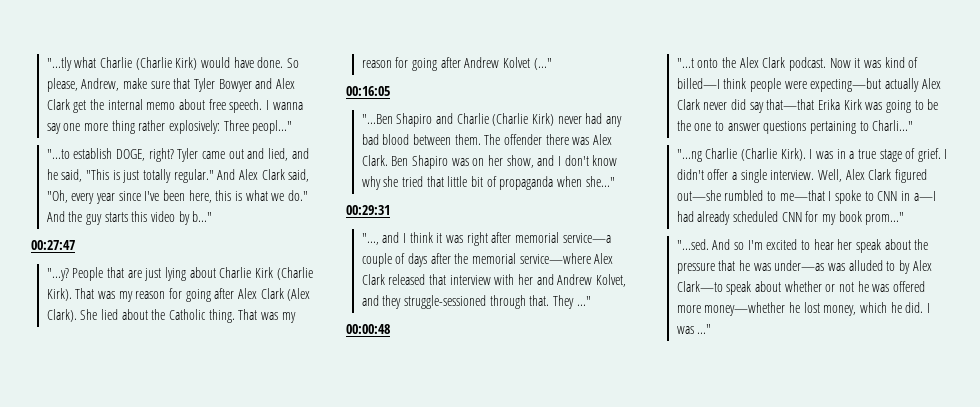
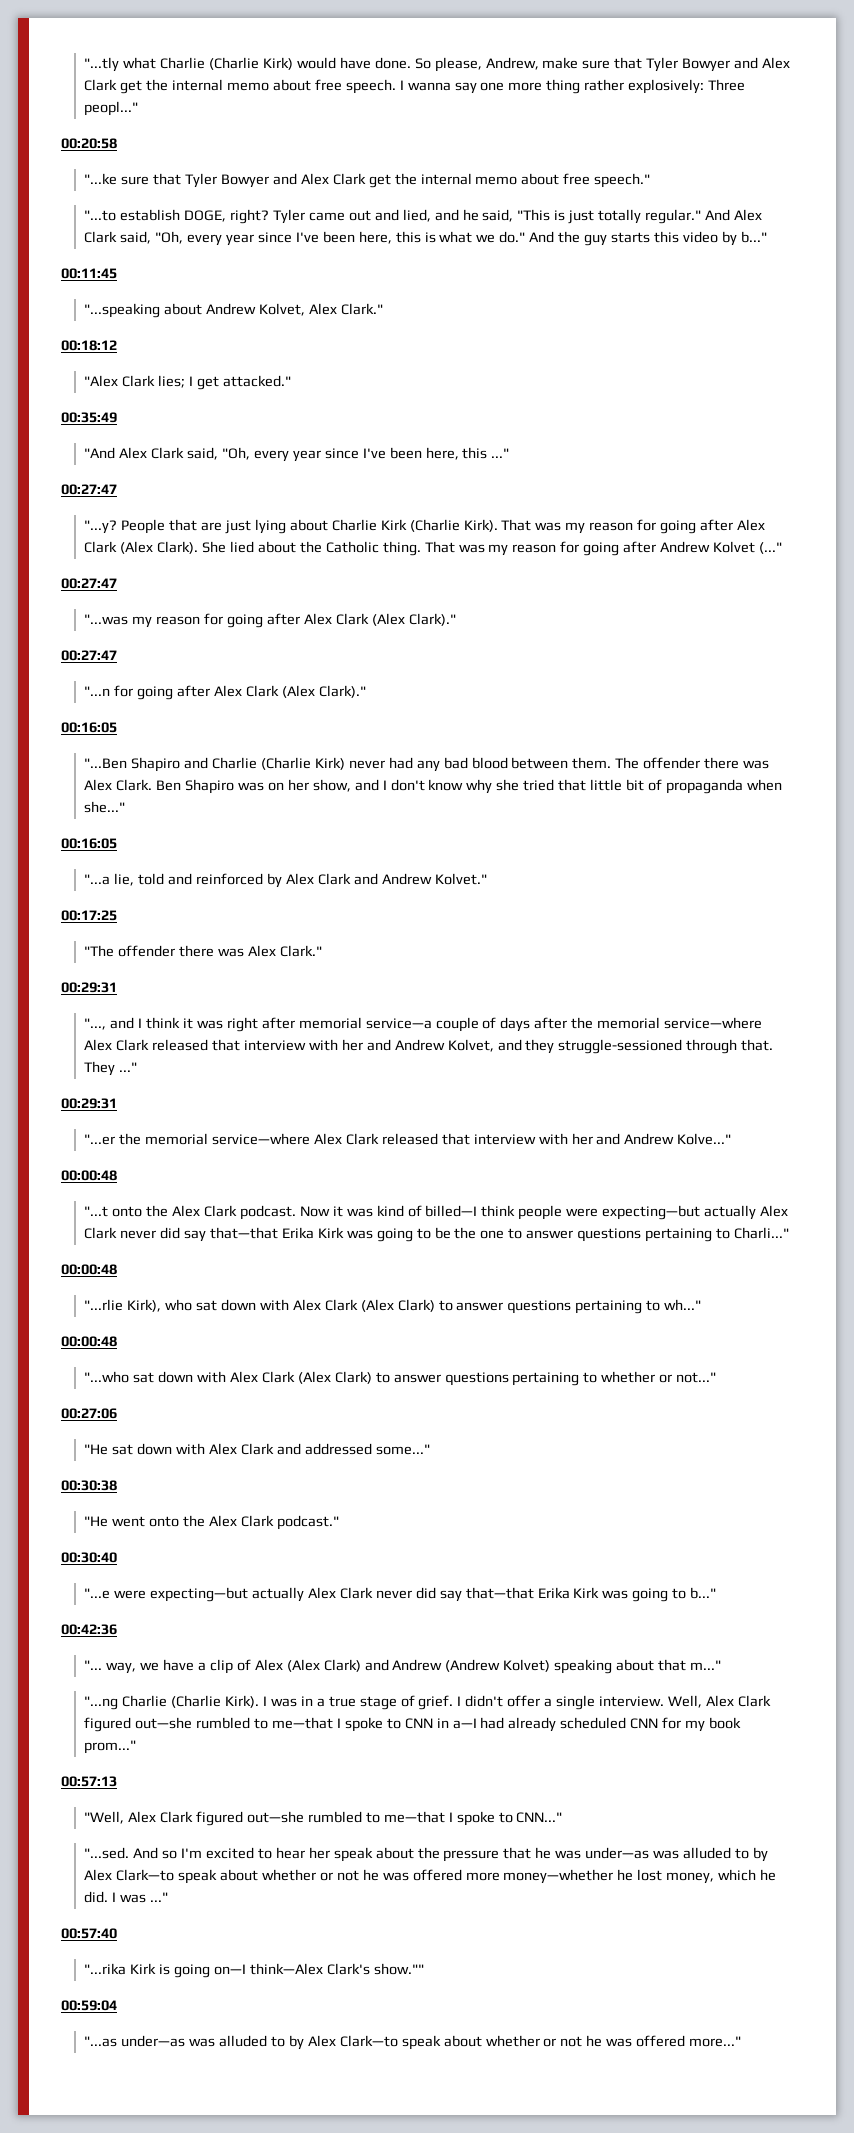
(293, 127) none -> [61,138,117,149] [84,173,651,188] // 00:20:58 // "...ke sure that Tyler Bowyer and Alex Clark get the internal memo about free speech."
(213, 216) none -> [61,268,117,279] [84,303,383,318] [61,340,117,351] [84,375,291,390] [61,412,117,423] [84,447,510,462] // 00:11:45 // "...speaking about Andrew Kolvet, Alex Clark." // 00:18:12 // "Alex Clark lies; I get attacked." // 00:35:49 // "And Alex Clark said, "Oh, every year since I've been here, this ..."
(552, 64) none -> [61,578,117,589] [84,613,456,628] [61,650,117,661] [84,685,366,700] // 00:27:47 // "...was my reason for going after Alex Clark (Alex Clark)." // 00:27:47 // "...n for going after Alex Clark (Alex Clark)."
(615, 181) none -> [61,838,117,849] [84,873,487,888] [61,910,117,921] [84,945,322,957] // 00:16:05 // "...a lie, told and reinforced by Alex Clark and Andrew Kolvet." // 00:17:25 // "The offender there was Alex Clark."
(591, 301) none -> [61,1098,117,1109] [84,1133,732,1145] // 00:29:31 // "...er the memorial service—where Alex Clark released that interview with her and Andrew Kolve..."
(914, 125) none -> [61,1264,117,1275] [84,1299,702,1314] [61,1336,117,1347] [84,1371,717,1386] [61,1408,117,1419] [84,1443,430,1455] [61,1480,117,1491] [84,1515,339,1530] [61,1552,117,1563] [84,1587,717,1602] [61,1624,117,1635] [84,1659,721,1674] // 00:00:48 // "...rlie Kirk), who sat down with Alex Clark (Alex Clark) to answer questions pertaining to wh..." // 00:00:48 // "...who sat down with Alex Clark (Alex Clark) to answer questions pertaining to whether or not..." // 00:27:06 // "He sat down with Alex Clark and addressed some..." // 00:30:38 // "He went onto the Alex Clark podcast." // 00:30:40 // "...e were expecting—but actually Alex Clark never did say that—that Erika Kirk was going to b..." // 00:42:36 // "... way, we have a clip of Alex (Alex Clark) and Andrew (Andrew Kolvet) speaking about that m..."
(905, 218) none -> [61,1776,117,1787] [84,1811,563,1826] // 00:57:13 // "Well, Alex Clark figured out—she rumbled to me—that I spoke to CNN..."
(712, 329) none -> [61,1928,117,1939] [84,1963,424,1978] [61,2000,117,2011] [84,2035,741,2050] // 00:57:40 // "...rika Kirk is going on—I think—Alex Clark's show."" // 00:59:04 // "...as under—as was alluded to by Alex Clark—to speak about whether or not he was offered more..."

